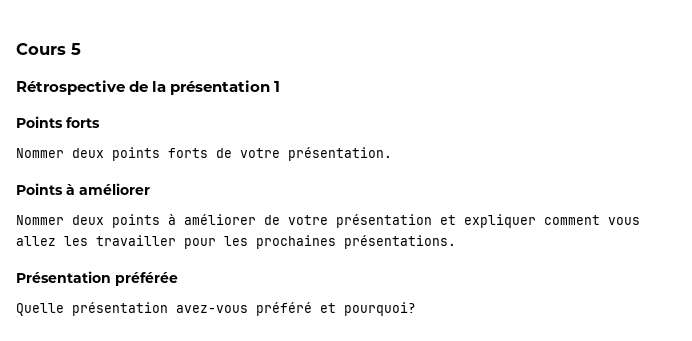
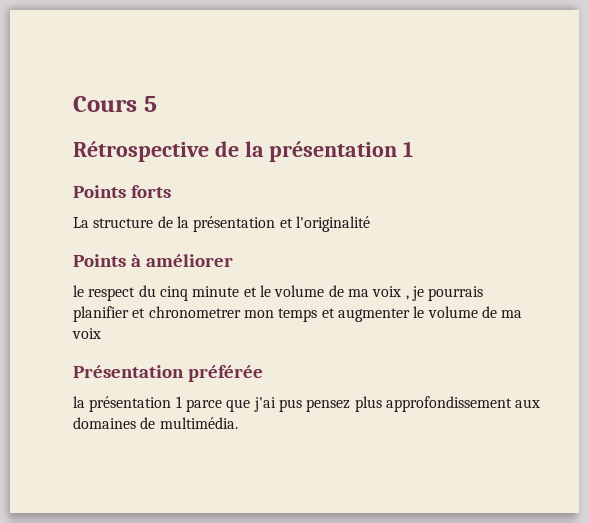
[16,147,392,161] [16,183,150,195] [16,214,640,228] [16,235,456,249] [16,271,178,286] [16,302,416,316] Nommer deux points forts de votre présentation. // Points à améliorer // Nommer deux points à améliorer de votre présentation et expliquer comment vous allez les travailler pour les prochaines présentations. // Présentation préférée // Quelle présentation avez-vous préféré et pourquoi? -> [73,216,370,232] [73,254,233,267] [73,285,484,301] [73,306,523,322] [72,328,101,339] [73,365,263,382] [73,396,541,412] [73,417,238,429] La structure de la présentation et l'originalité // Points à améliorer // le respect du cinq minute et le volume de ma voix , je pourrais planifier et chronometrer mon temps et augmenter le volume de ma voix // Présentation préférée // la présentation 1 parce que j'ai pus pensez plus approfondissement aux domaines de multimédia.

